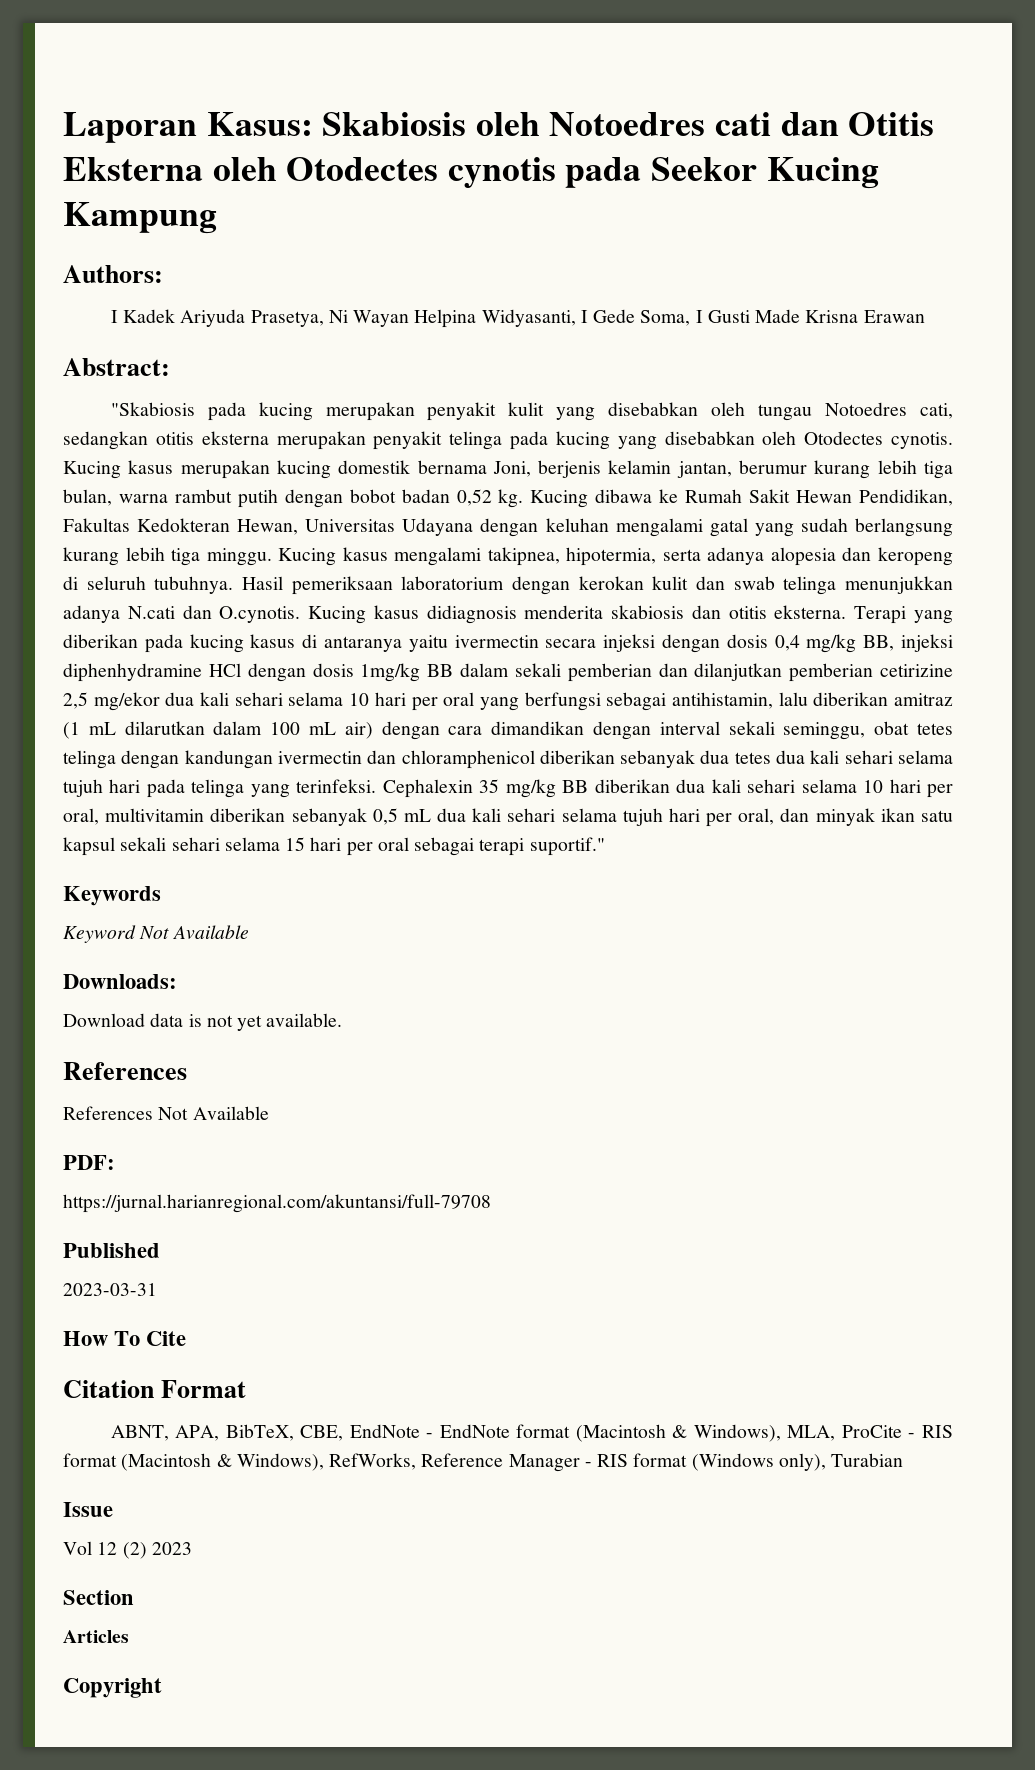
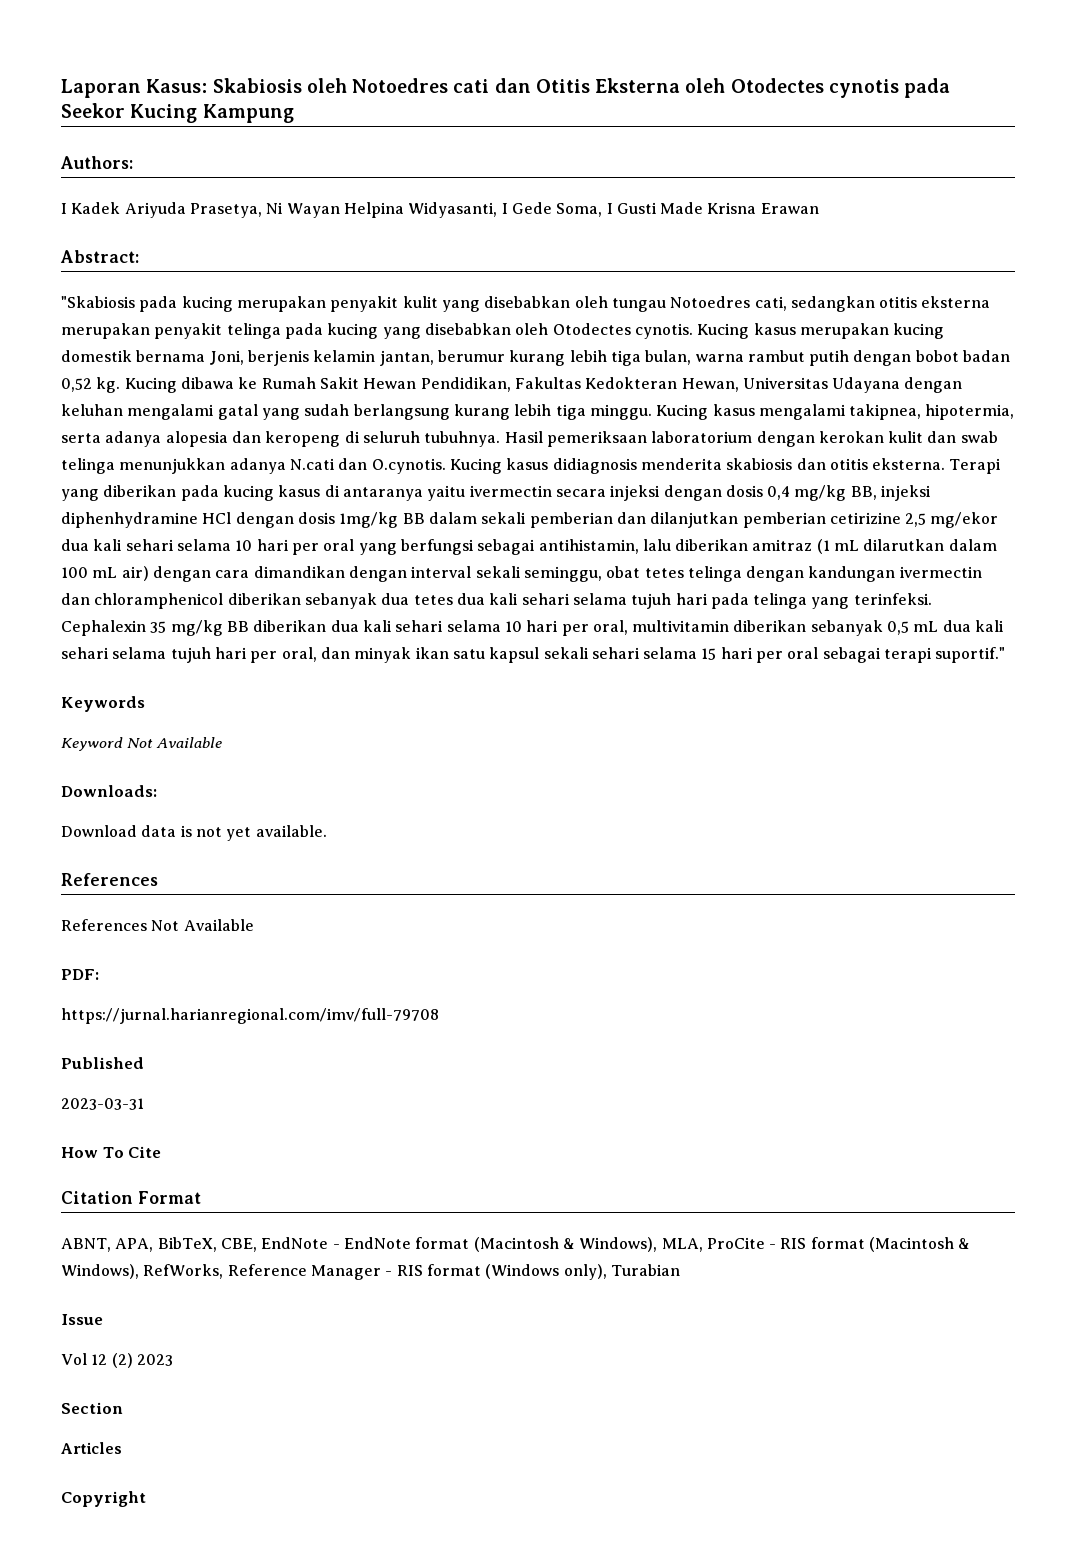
[63,1194,491,1213] https://jurnal.harianregional.com/akuntansi/full-79708 -> [61,1008,439,1024] https://jurnal.harianregional.com/imv/full-79708

